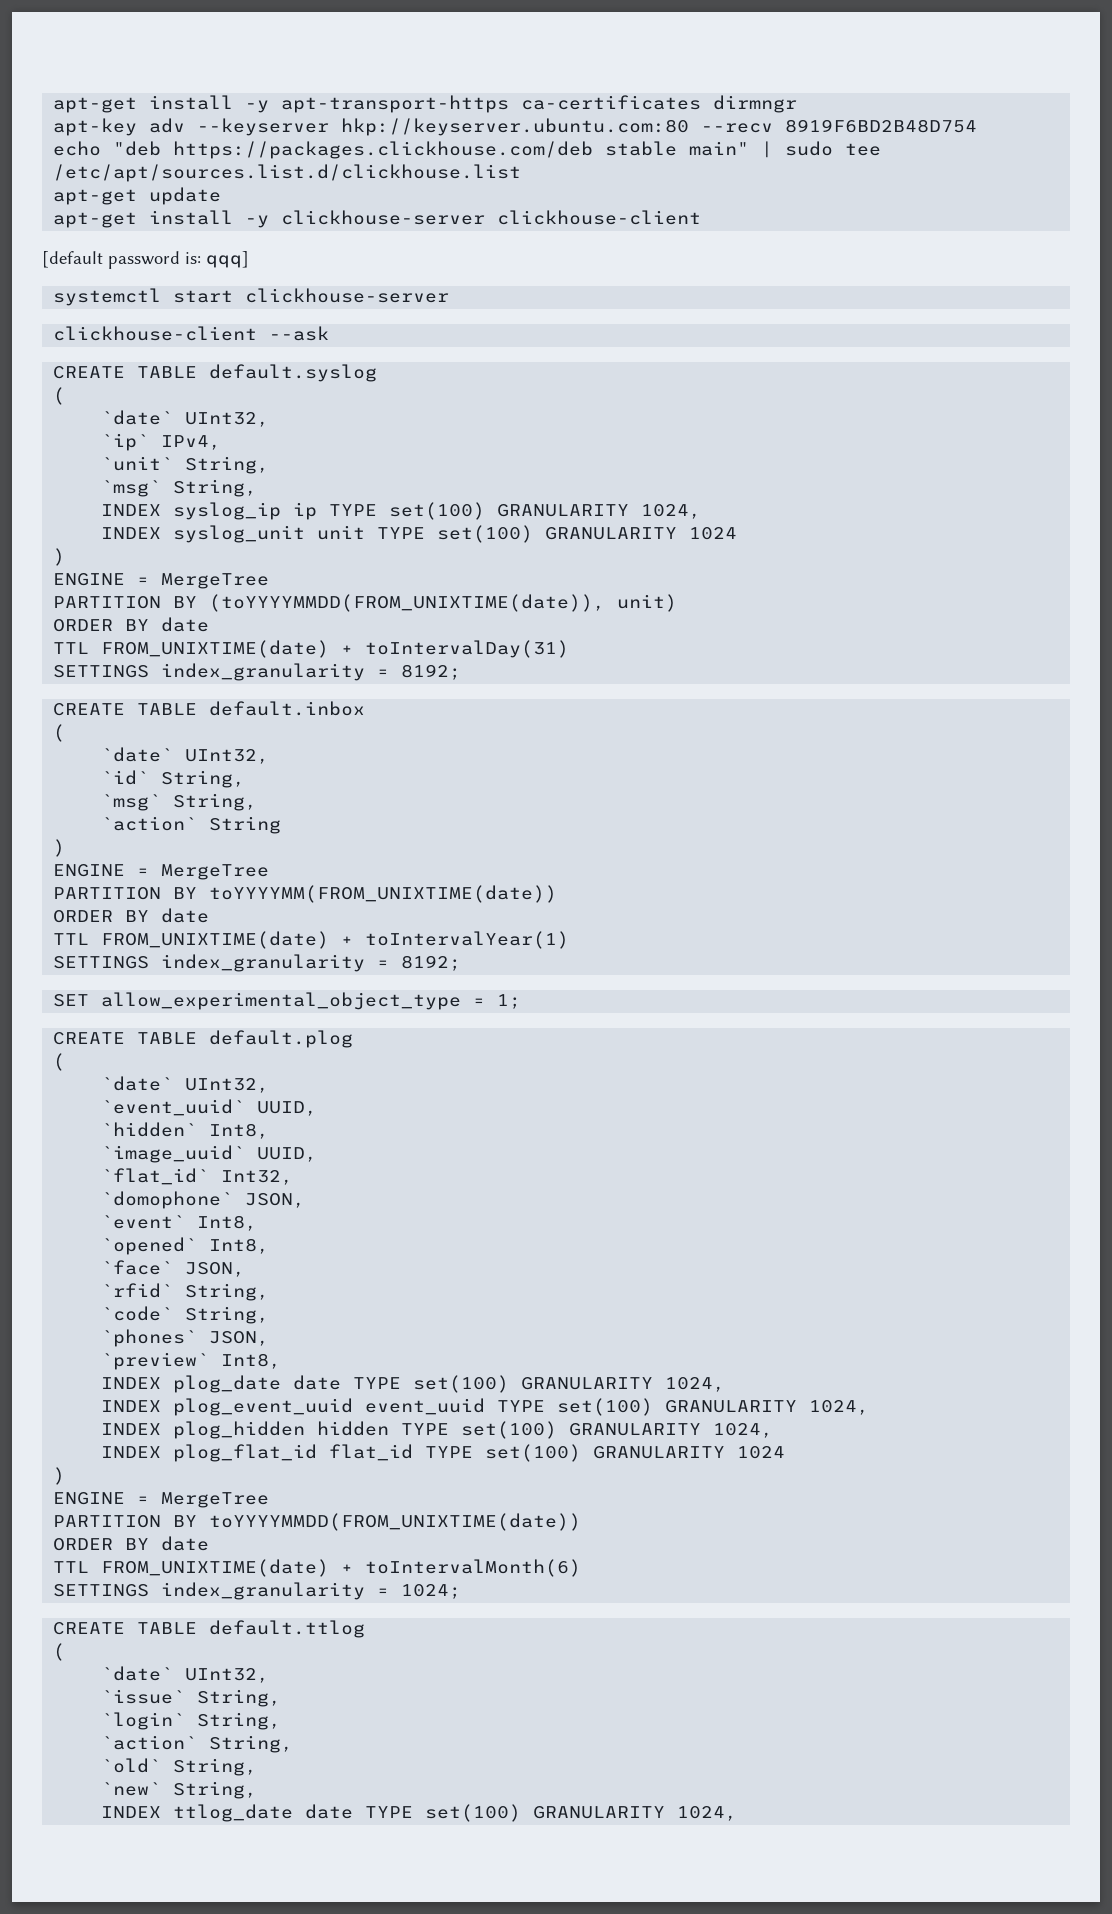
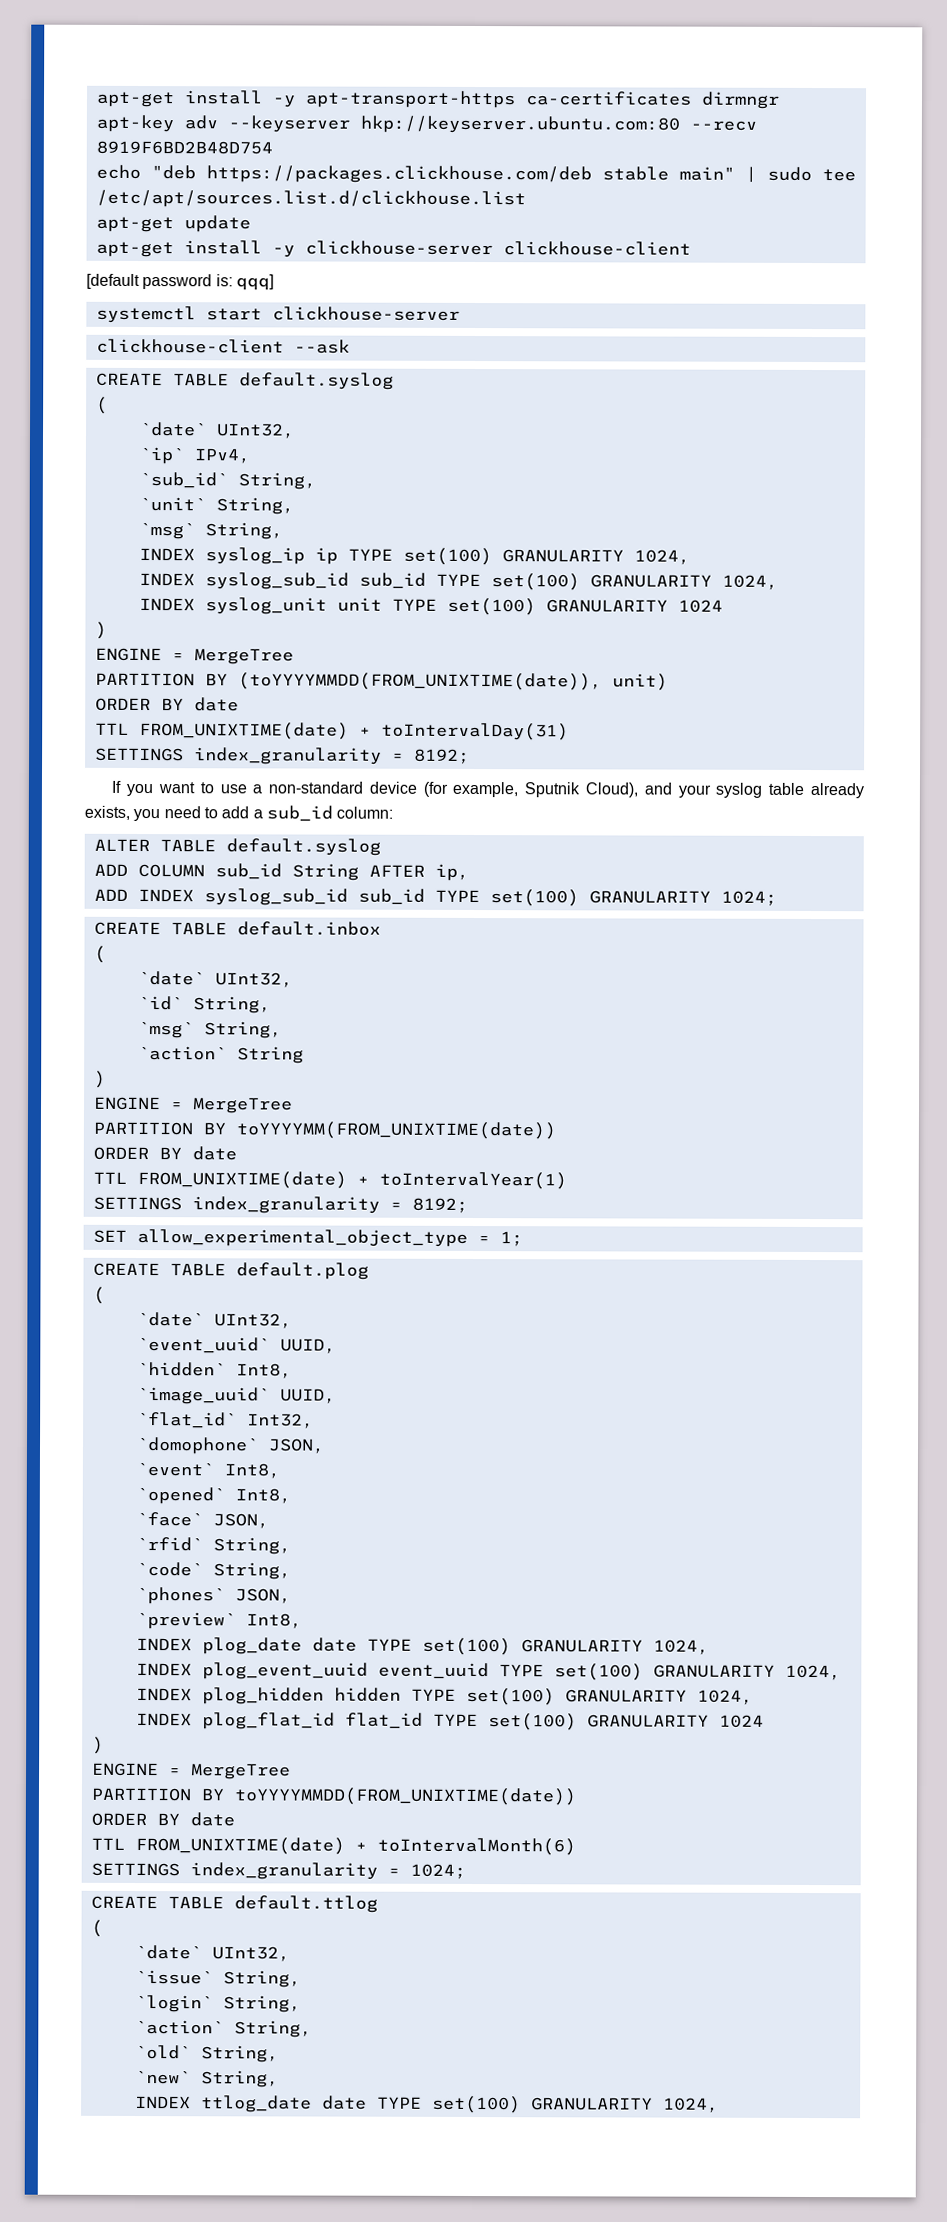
(222, 442) none -> [138,472,316,490] // `sub_id` String,
(702, 511) none -> [138,572,778,591] // INDEX syslog_sub_id sub_id TYPE set(100) GRANULARITY 1024,
(462, 672) none -> [111,780,865,799] [84,805,394,822] [93,838,381,856] [93,863,469,881] [93,888,777,907] // If you want to use a non-standard device (for example, Sputnik Cloud), and your syslog table already exists, you need to add a sub_id column: // ALTER TABLE default.syslog // ADD COLUMN sub_id String AFTER ip, // ADD INDEX syslog_sub_id sub_id TYPE set(100) GRANULARITY 1024;

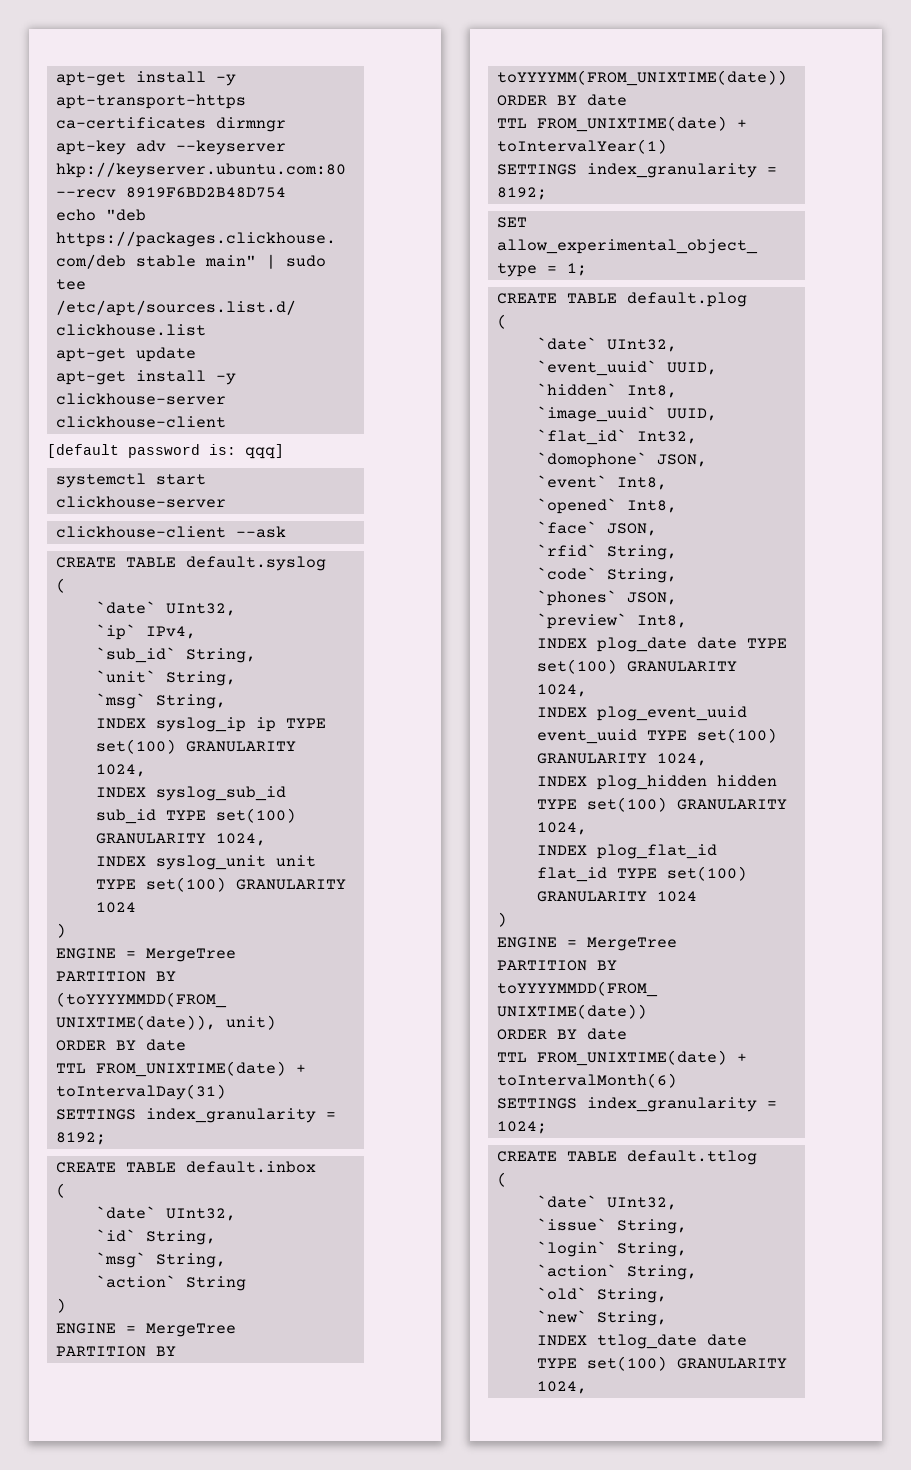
[111,780,865,799] [84,805,394,822] [93,838,381,856] [93,863,469,881] [93,888,777,907] // If you want to use a non-standard device (for example, Sputnik Cloud), and your syslog table already exists, you need to add a sub_id column: // ALTER TABLE default.syslog // ADD COLUMN sub_id String AFTER ip, // ADD INDEX syslog_sub_id sub_id TYPE set(100) GRANULARITY 1024; -> (106, 1138) none

